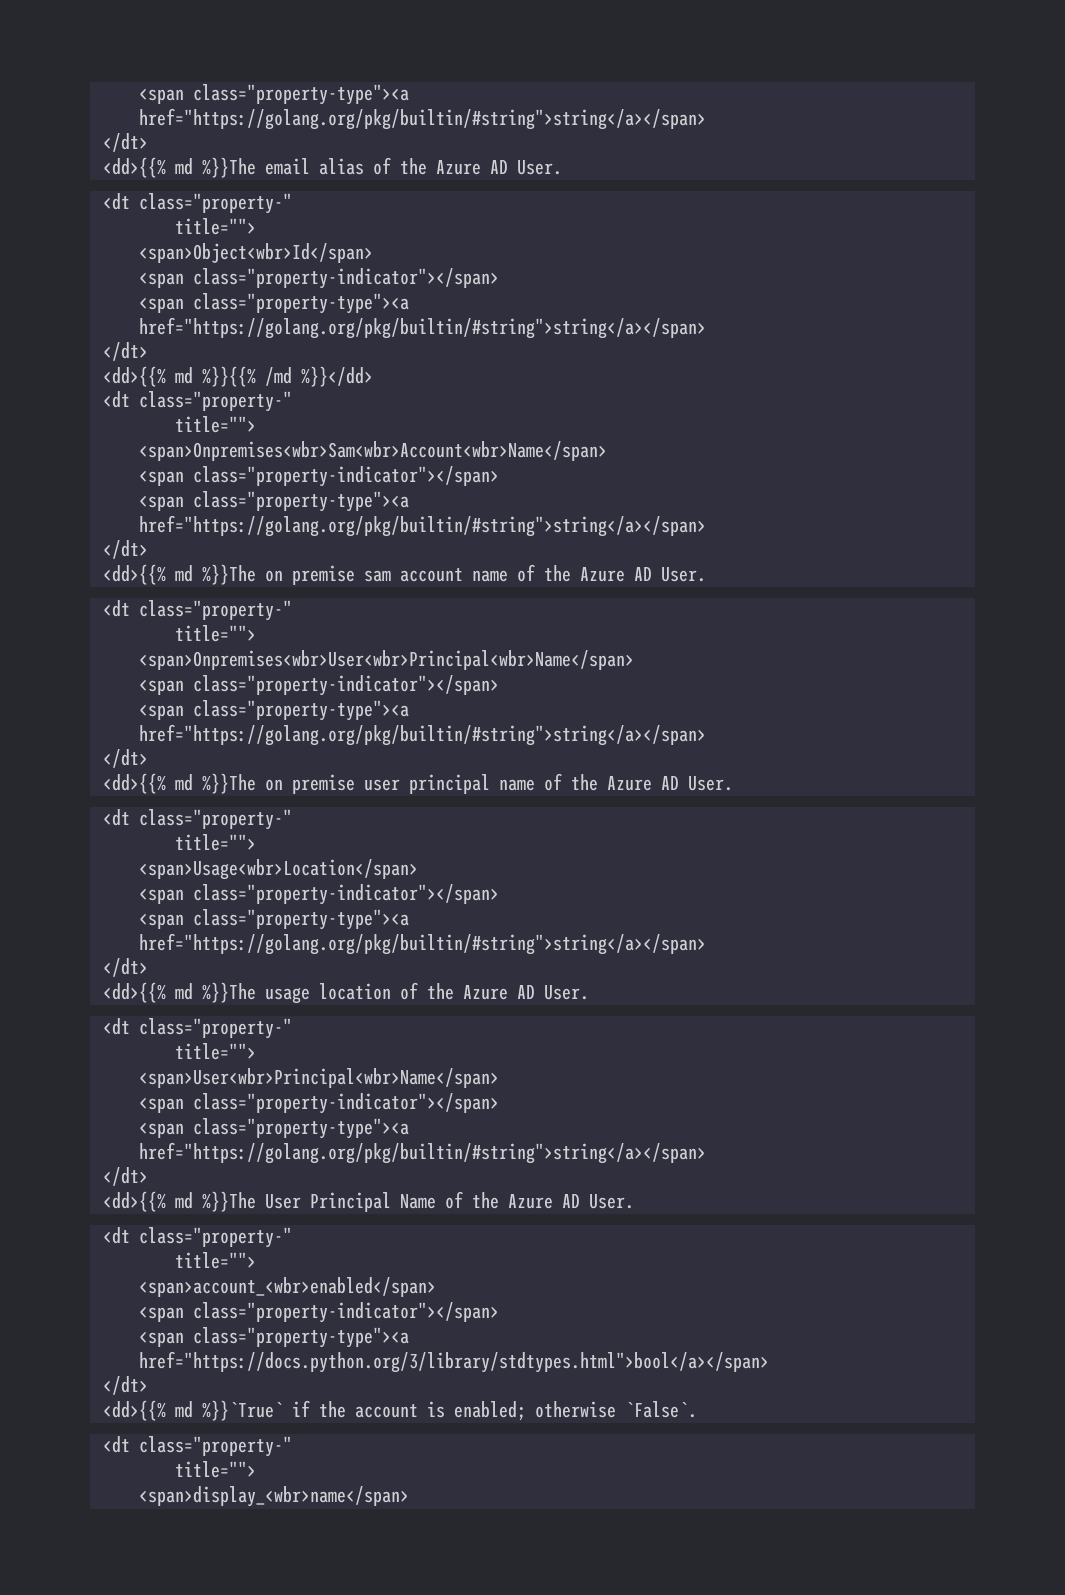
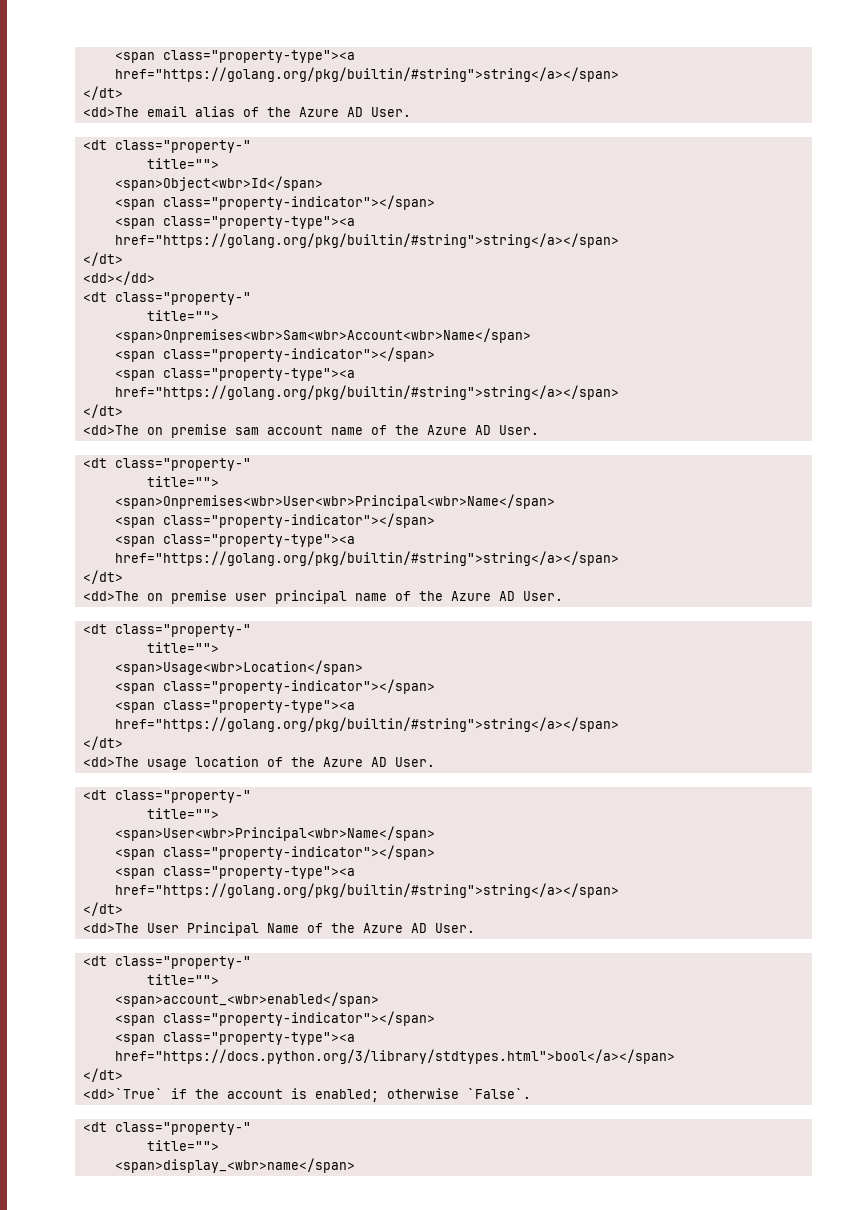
[138,84,409,105] [138,108,706,130] [102,133,148,152] [102,157,256,178] <span class="property-type"><a href="https://golang.org/pkg/builtin/#string">string</a></span> // </dt> // <dd>{{% md %}}The -> [115,50,356,63] [115,67,620,82] [83,86,124,100] [83,107,140,117] <span class="property-type"><a href="https://golang.org/pkg/builtin/#string">string</a></span> // </dt> // <dd>The
[102,366,373,387] <dd>{{% md %}}{{% /md %}}</dd> -> [83,271,156,285] <dd></dd>
[102,564,256,585] <dd>{{% md %}}The -> [83,425,140,435] <dd>The
[102,773,256,794] <dd>{{% md %}}The -> [83,591,140,601] <dd>The
[102,982,256,1003] <dd>{{% md %}}The -> [83,757,140,767] <dd>The
[102,1191,256,1212] <dd>{{% md %}}The -> [83,923,140,933] <dd>The
[102,1400,283,1421] <dd>{{% md %}}`True` -> [83,1088,164,1099] <dd>`True`

